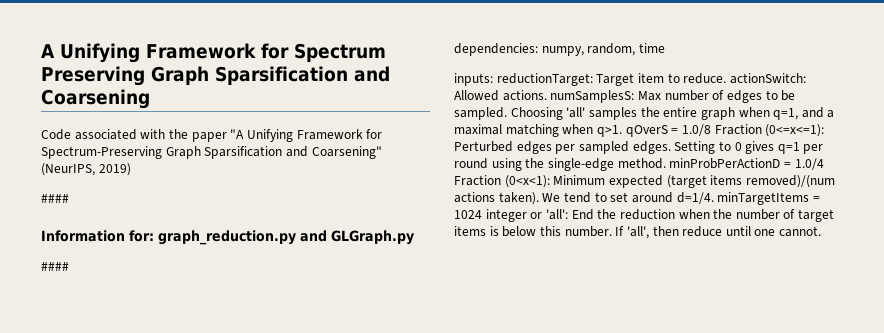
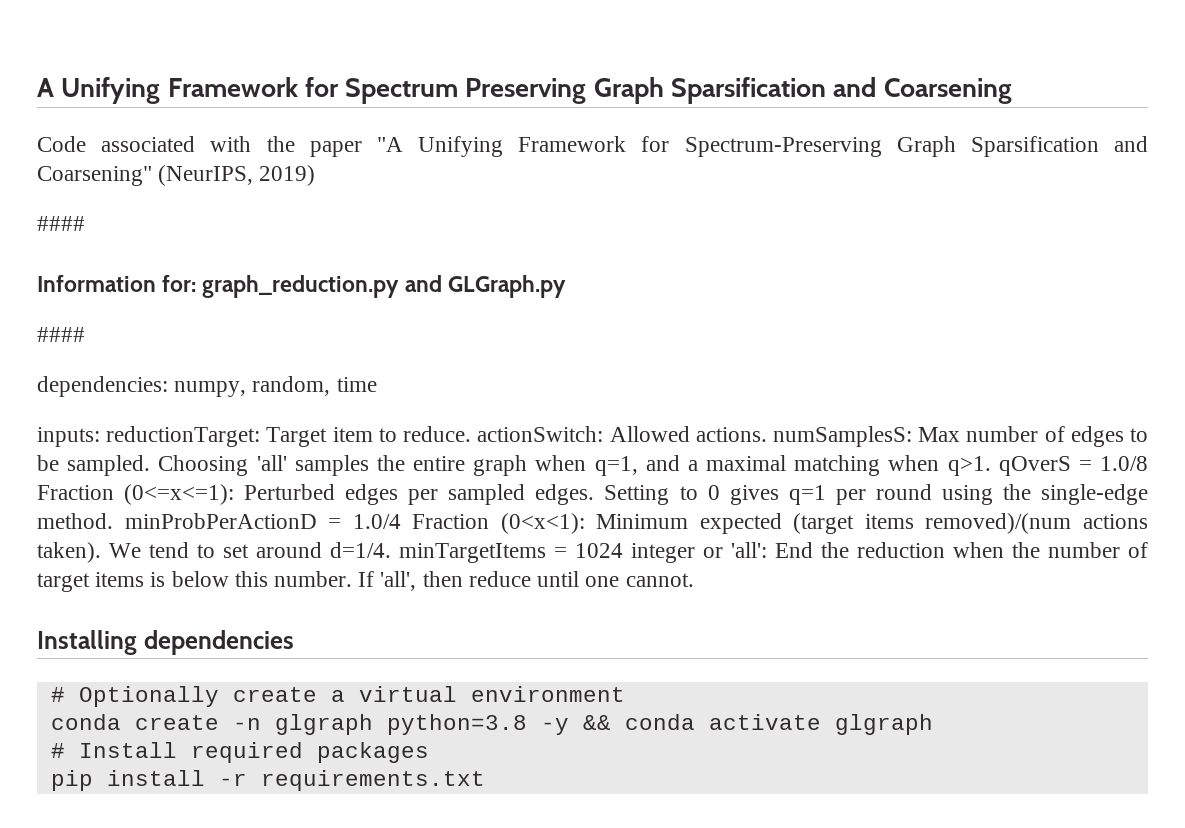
(822, 231) none -> [37,630,294,655] [50,686,625,707] [50,714,933,735] [50,742,429,763] [50,770,485,791] // Installing dependencies // # Optionally create a virtual environment // conda create -n glgraph python=3.8 -y && conda activate glgraph // # Install required packages // pip install -r requirements.txt

